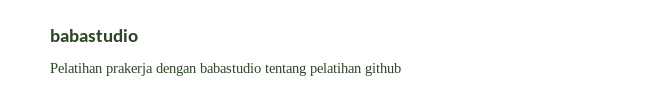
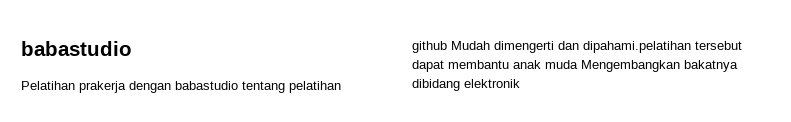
(401, 69) none -> [451,41,742,53] [412,60,738,72] [412,79,520,91] Mudah dimengerti dan dipahami.pelatihan tersebut dapat membantu anak muda Mengembangkan bakatnya dibidang elektronik

